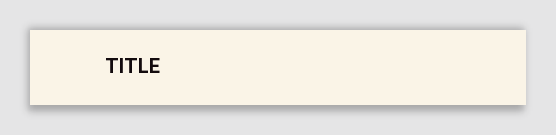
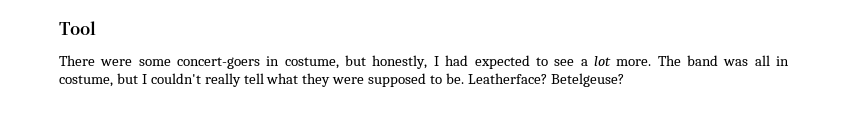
[105,58,160,73] TITLE -> [59,21,96,35] [59,55,790,69] [59,73,624,87] Tool // There were some concert-goers in costume, but honestly, I had expected to see a lot more. The band was all in costume, but I couldn't really tell what they were supposed to be. Leatherface? Betelgeuse?

